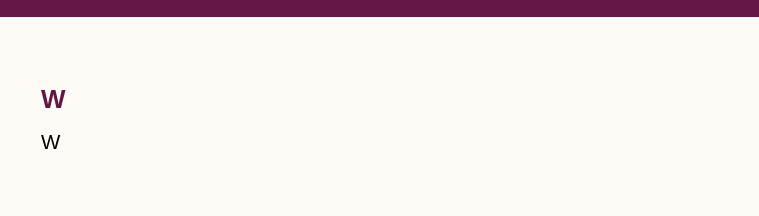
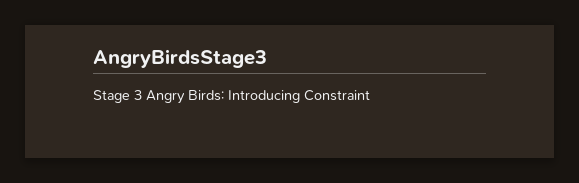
[41,90,66,108] [41,135,61,149] W // W -> [93,49,267,68] [93,90,370,104] AngryBirdsStage3 // Stage 3 Angry Birds: Introducing Constraint

